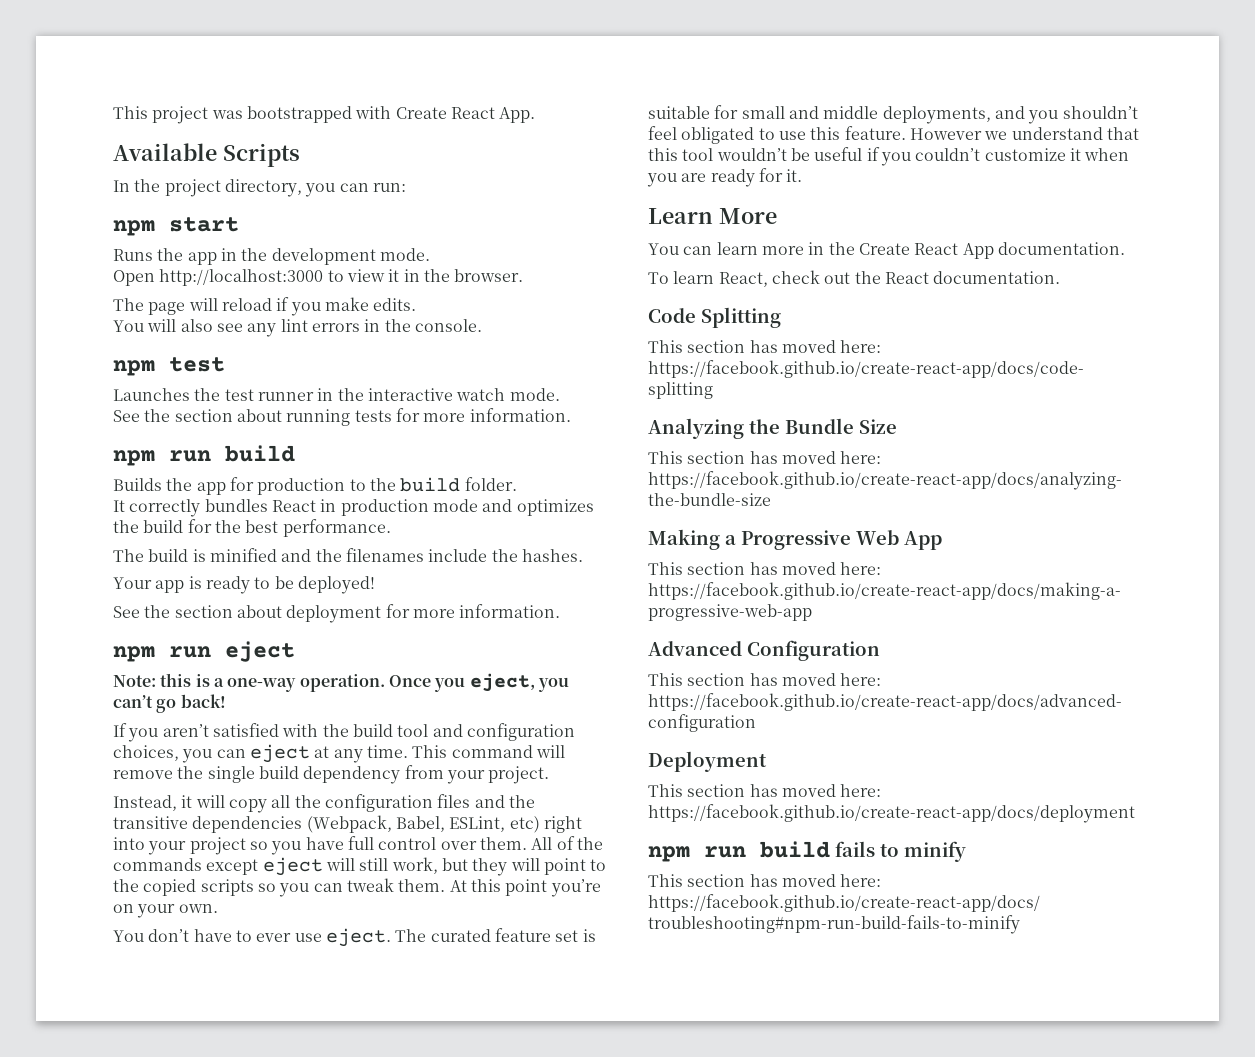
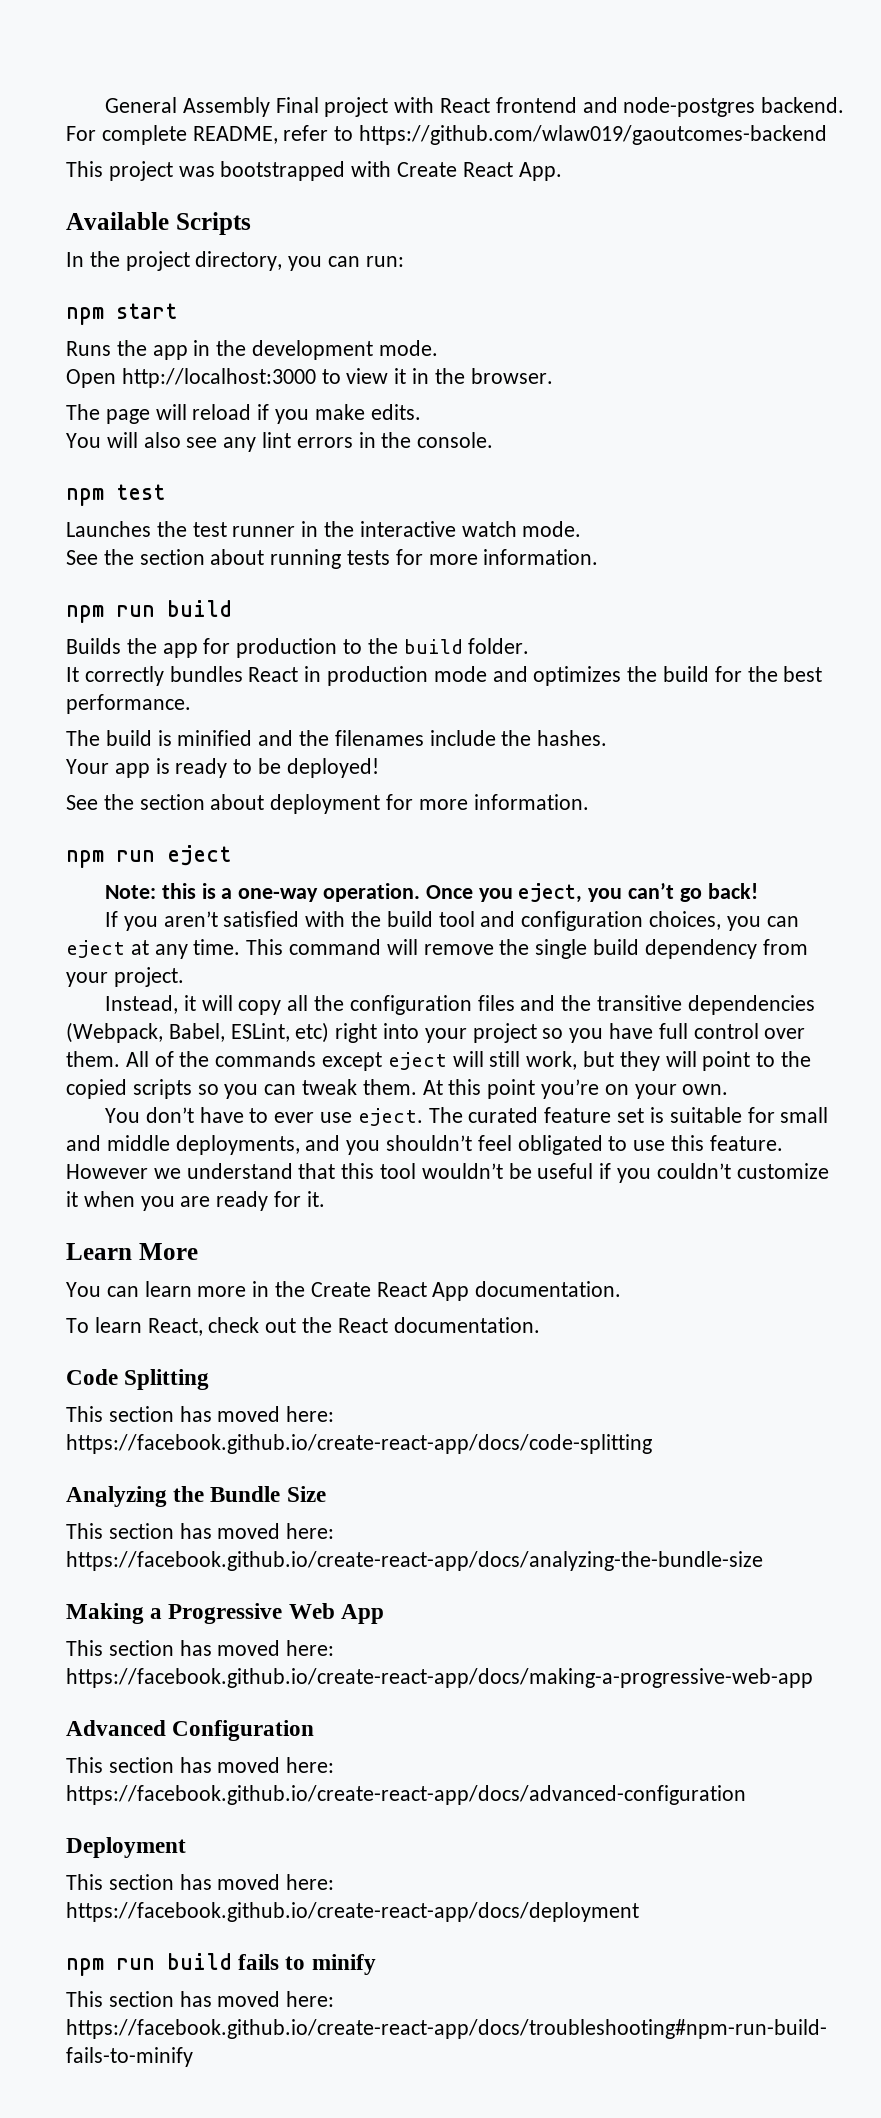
(113, 112) none -> [105,97,845,117] [66,125,828,145] General Assembly Final project with React frontend and node-postgres backend. For complete README, refer to https://github.com/wlaw019/gaoutcomes-backend //

